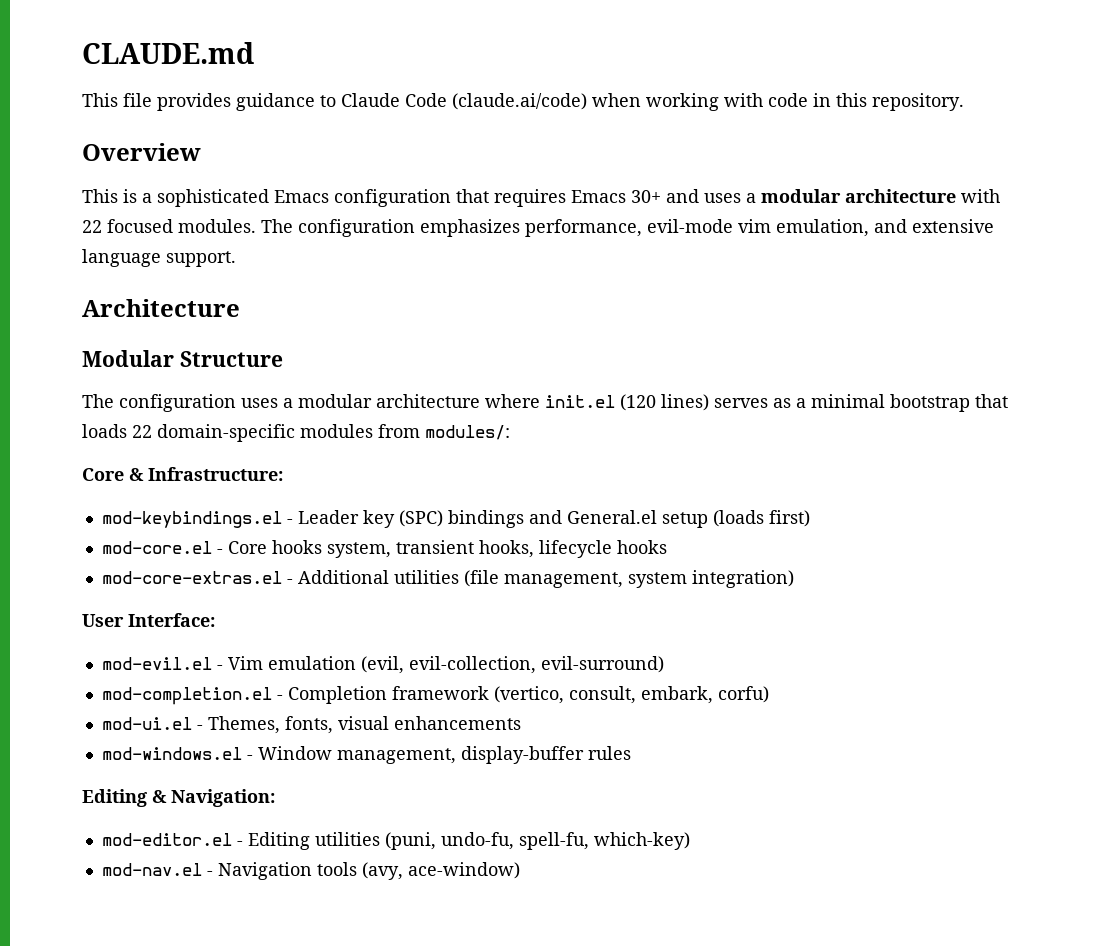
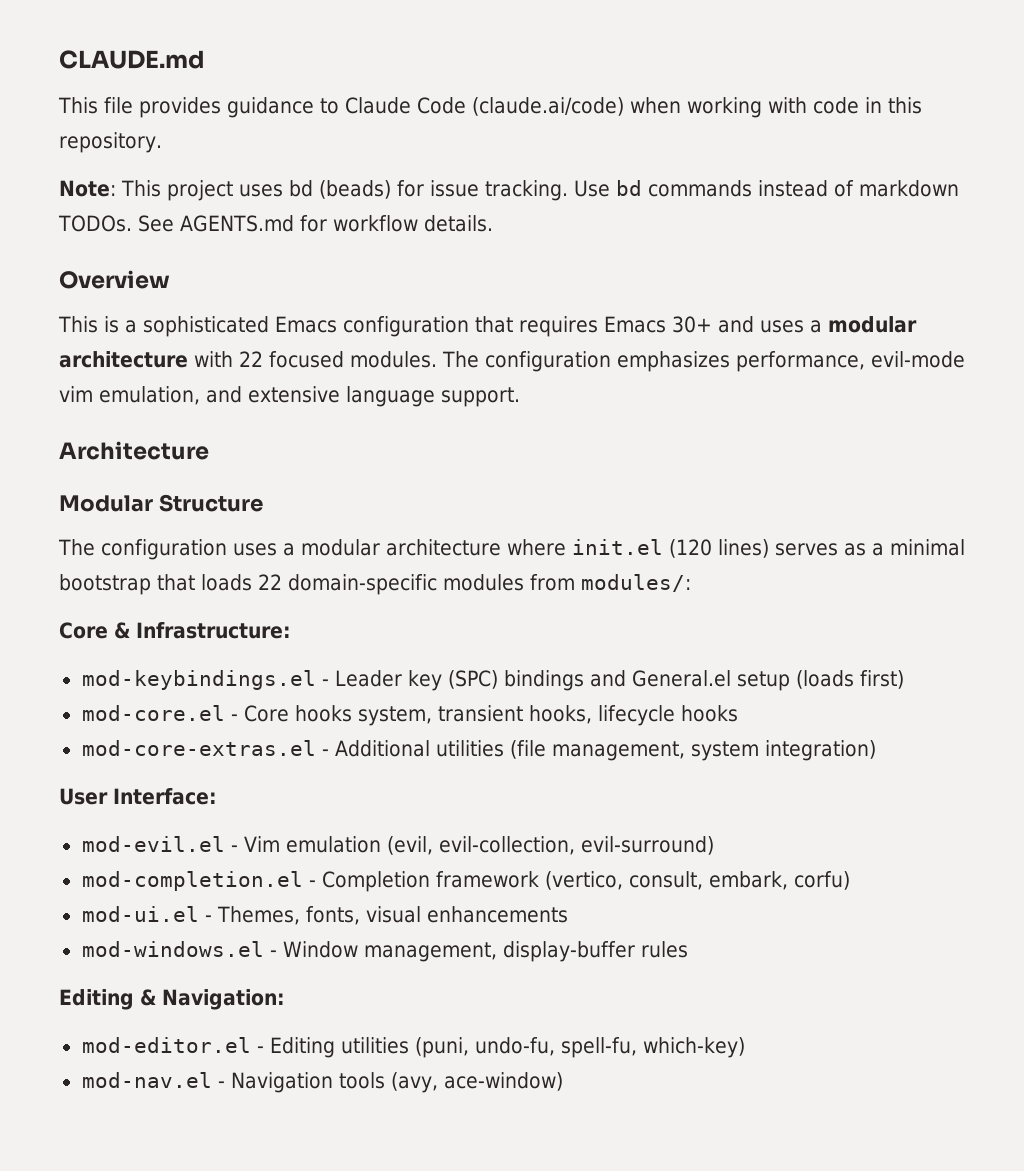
(964, 102) none -> [59,180,959,201] [58,215,493,232] // Note: This project uses bd (beads) for issue tracking. Use bd commands instead of markdown TODOs. See AGENTS.md for workflow details.

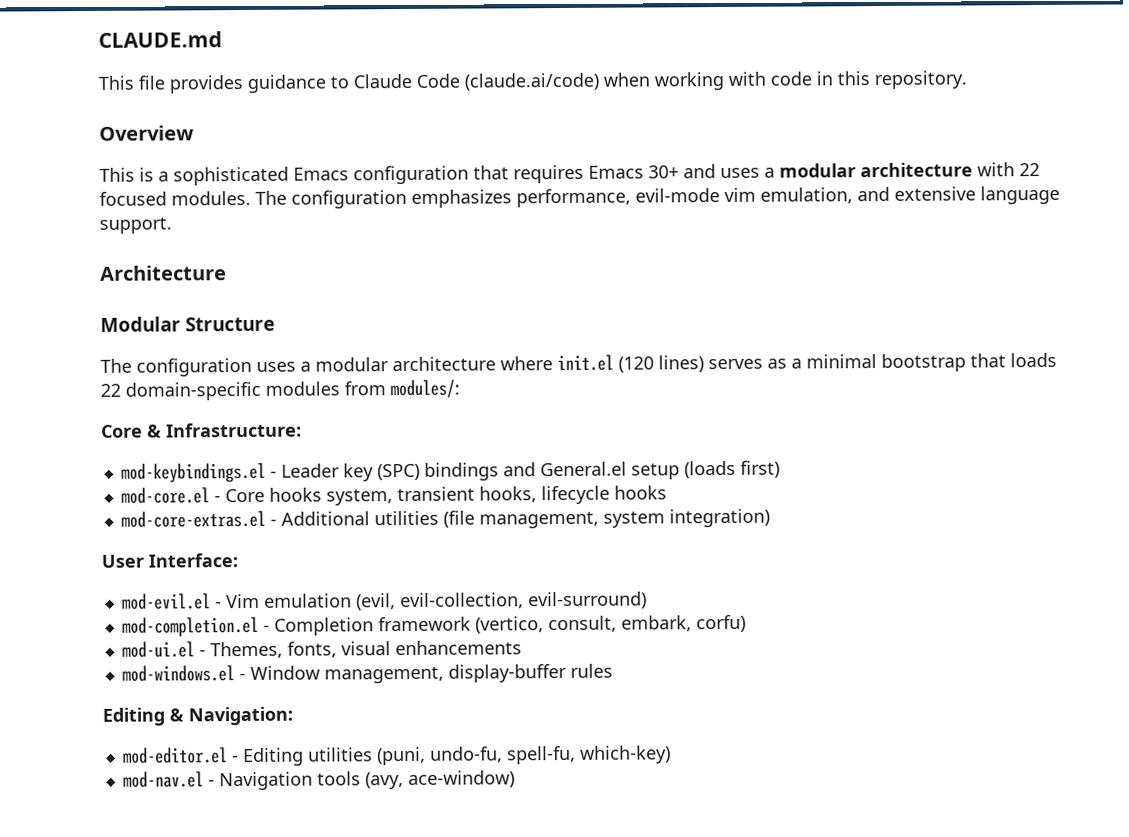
[59,180,959,201] [58,215,493,232] // Note: This project uses bd (beads) for issue tracking. Use bd commands instead of markdown TODOs. See AGENTS.md for workflow details. -> (967, 80) none

